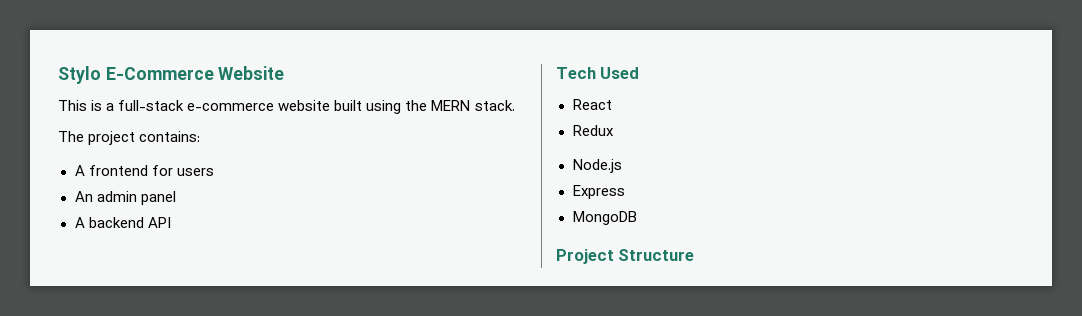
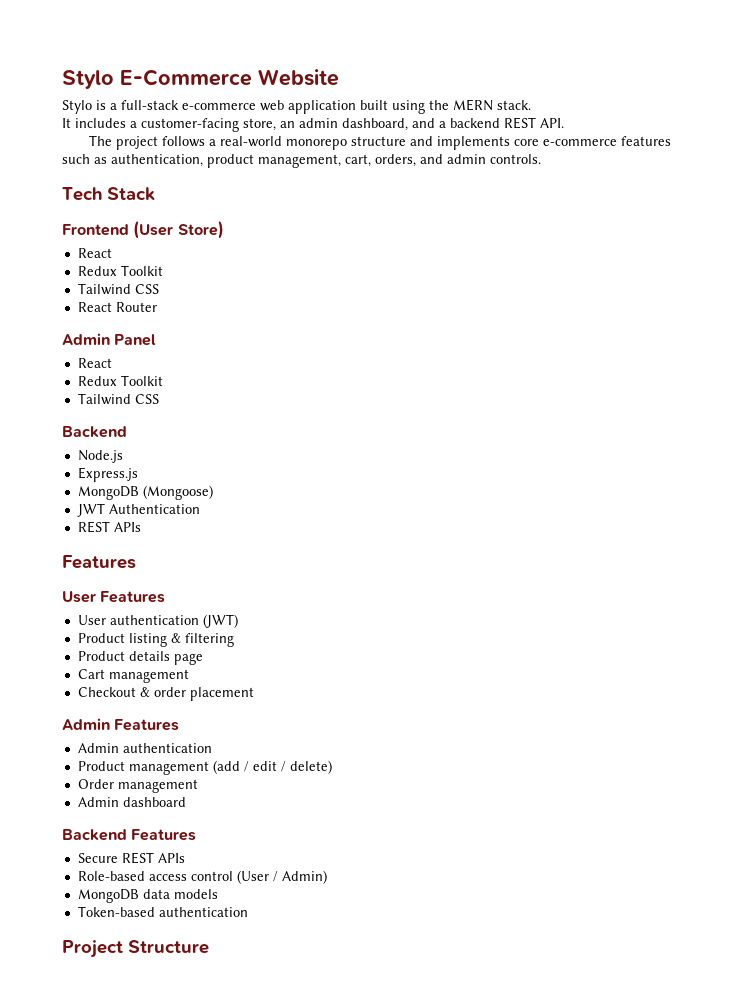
[58,100,87,111] This -> [62,100,92,114] Stylo
[278,100,331,111] website -> [260,100,356,114] web application
[58,131,201,145] [74,165,214,176] [74,191,176,205] [74,217,171,228] [556,67,640,79] [572,99,612,110] [572,125,614,136] The project contains: // A frontend for users // An admin panel // A backend API // Tech Used // React // Redux -> [62,117,564,132] [88,135,671,150] [62,154,541,168] [62,187,155,201] [62,221,224,239] [77,248,112,258] [77,265,163,276] [77,283,159,295] [77,302,157,312] [62,333,157,346] [77,358,112,368] [77,375,163,386] [77,393,159,405] [62,426,127,438] It includes a customer-facing store, an admin dashboard, and a backend REST API. // The project follows a real-world monorepo structure and implements core e-commerce features such as authentication, product management, cart, orders, and admin controls. // Tech Stack // Frontend (User Store) // React // Redux Toolkit // Tailwind CSS // React Router // Admin Panel // React // Redux Toolkit // Tailwind CSS // Backend
[572,185,625,199] [572,211,637,225] Express // MongoDB -> [77,467,138,482] [77,485,213,500] [76,503,200,517] [77,521,141,533] [62,555,136,569] [62,591,166,603] [77,614,238,628] [77,633,234,647] [77,651,203,665] [77,669,189,683] [77,687,254,701] [62,718,180,731] [77,743,212,753] [77,760,332,775] [77,779,198,793] [77,797,186,807] [62,829,197,841] [77,852,185,864] [77,870,327,884] [77,889,218,903] [77,906,248,917] Express.js // MongoDB (Mongoose) // JWT Authentication // REST APIs // Features // User Features // User authentication (JWT) // Product listing & filtering // Product details page // Cart management // Checkout & order placement // Admin Features // Admin authentication // Product management (add / edit / delete) // Order management // Admin dashboard // Backend Features // Secure REST APIs // Role-based access control (User / Admin) // MongoDB data models // Token-based authentication

